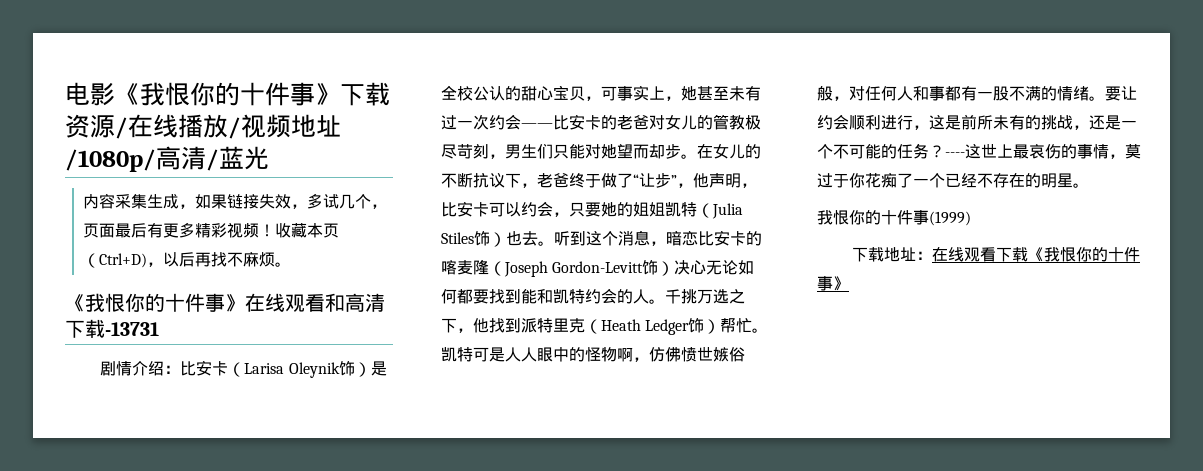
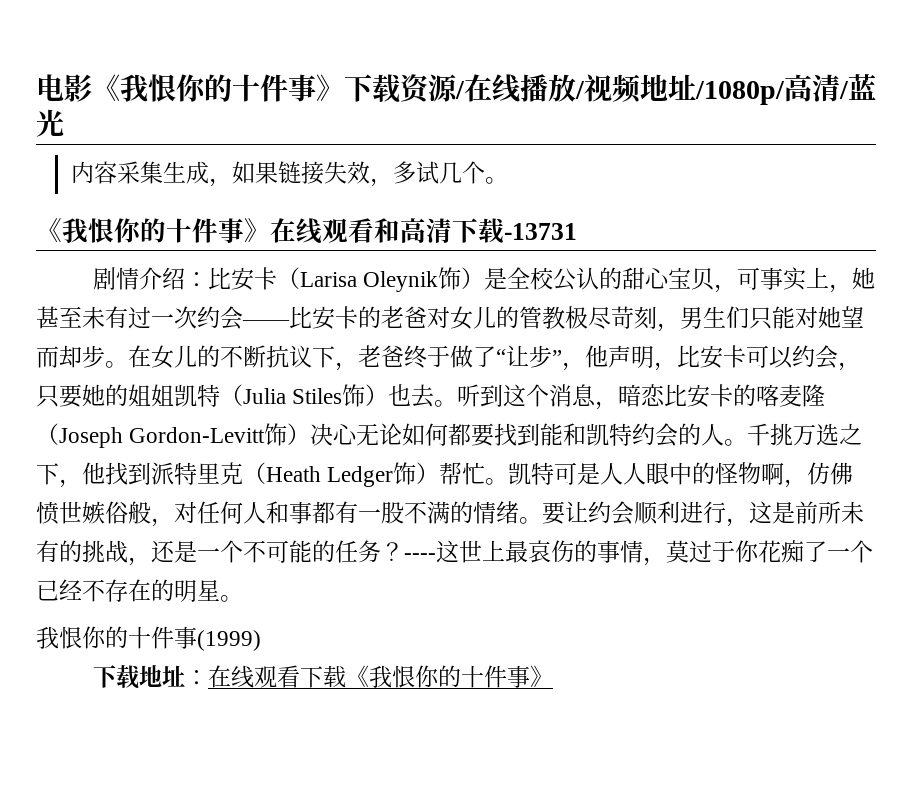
[371,204,388,209] [83,222,340,238] [83,252,276,268] ，页面最后有更多精彩视频！收藏本页（Ctrl+D)，以后再找不麻烦 -> (485, 172) none

